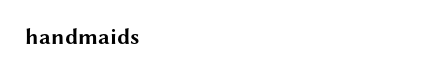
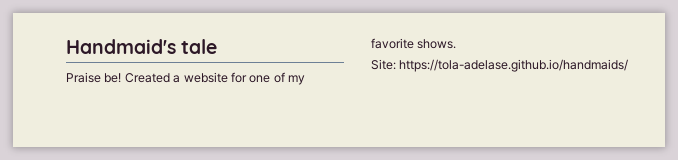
[25,28,139,44] handmaids -> [66,39,218,54] [66,72,305,85] [371,38,457,49] [371,59,629,72] Handmaid's tale // Praise be! Created a website for one of my favorite shows. // Site: https://tola-adelase.github.io/handmaids/

